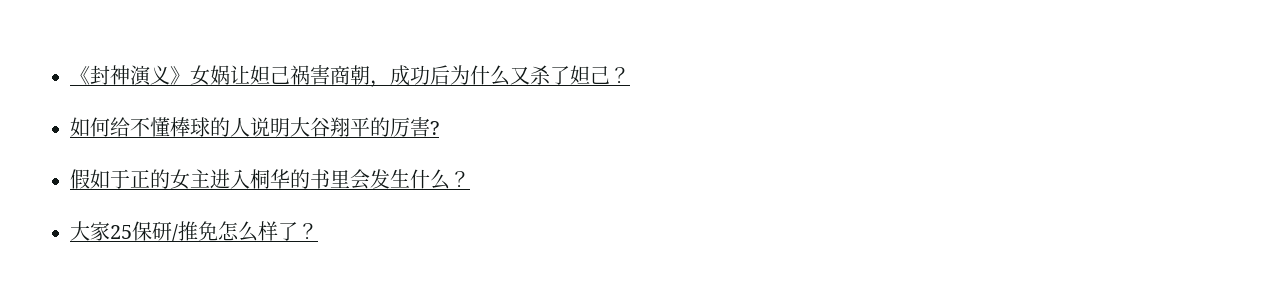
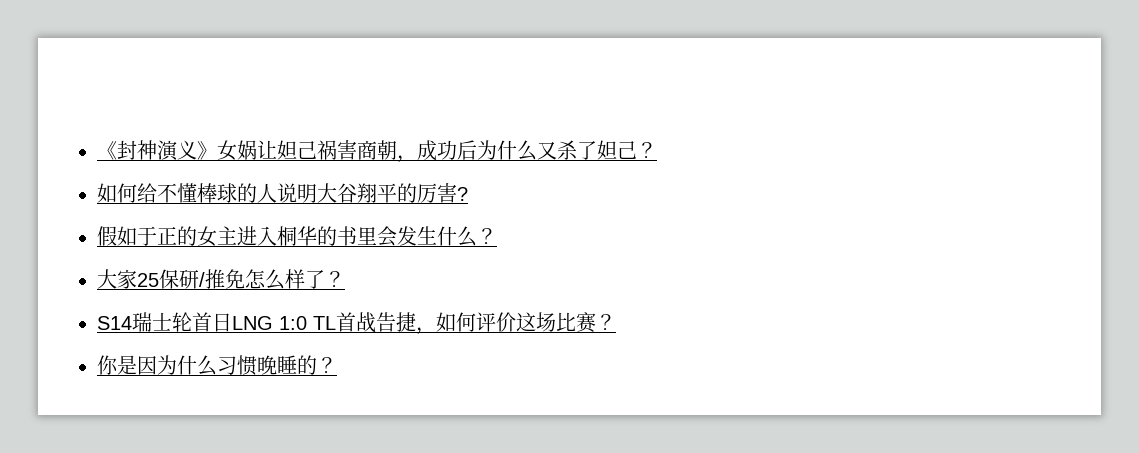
(318, 231) none -> [97,312,616,335] [97,355,337,376] // S14瑞士轮首日LNG 1:0 TL首战告捷，如何评价这场比赛？ // 你是因为什么习惯晚睡的？

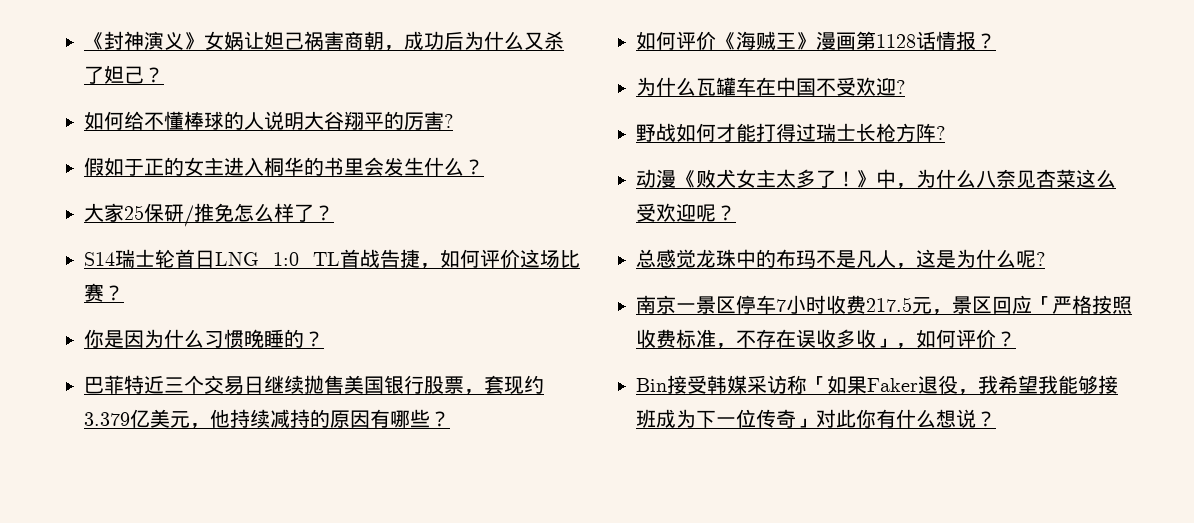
(337, 365) none -> [84,375,544,395] [84,409,450,429] [636,31,996,50] [636,77,905,97] [636,123,945,142] [636,169,1116,189] [636,203,736,222] [636,249,1045,269] [636,295,1132,315] [636,329,1016,349] [636,375,1118,395] [636,409,996,428] // 巴菲特近三个交易日继续抛售美国银行股票，套现约3.379亿美元，他持续减持的原因有哪些？ // 如何评价《海贼王》漫画第1128话情报？ // 为什么瓦罐车在中国不受欢迎? // 野战如何才能打得过瑞士长枪方阵? // 动漫《败犬女主太多了！》中，为什么八奈见杏菜这么受欢迎呢？ // 总感觉龙珠中的布玛不是凡人，这是为什么呢? // 南京一景区停车7小时收费217.5元，景区回应「严格按照收费标准，不存在误收多收」，如何评价？ // Bin接受韩媒采访称「如果Faker退役，我希望我能够接班成为下一位传奇」对此你有什么想说？

